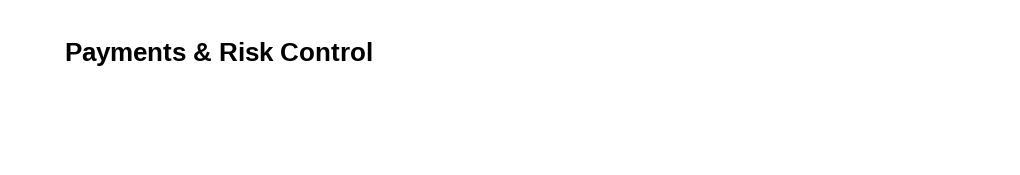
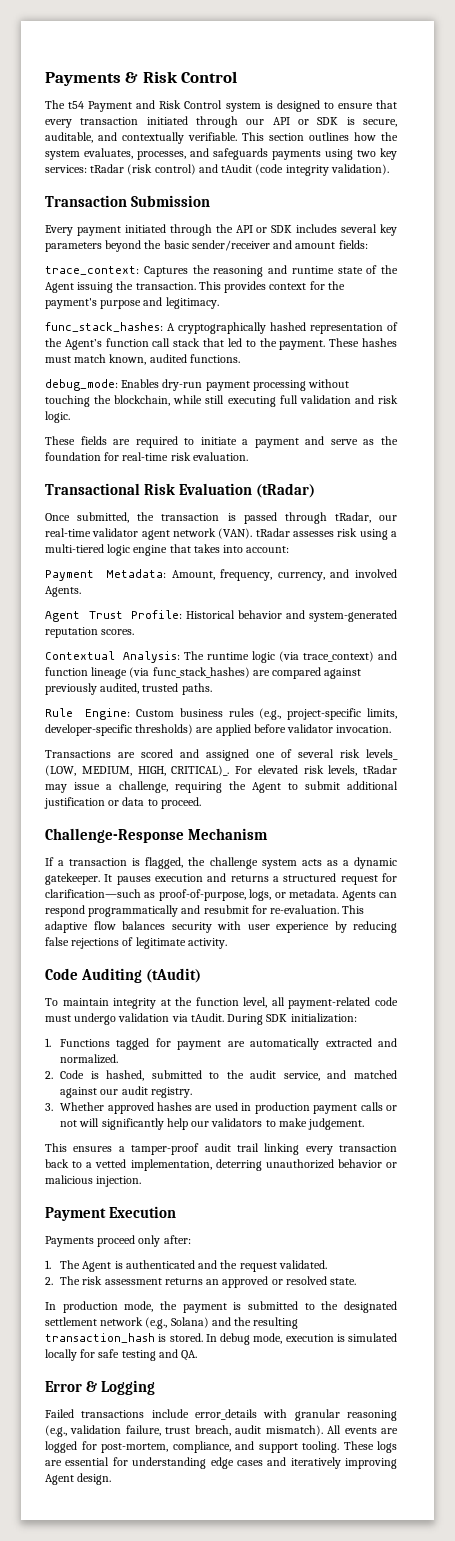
(374, 51) none -> [45,100,397,112] [45,116,397,128] [45,132,398,144] [45,148,397,160] [45,164,389,176] [45,195,211,207] [45,224,397,236] [45,240,368,252] [45,265,398,277] [45,281,345,293] [45,297,219,309] [45,322,398,334] [45,338,397,350] [45,354,240,365] [45,379,350,391] [45,395,398,407] [45,411,70,423] [45,436,398,448] [45,452,248,461] [45,483,316,498] [45,512,397,524] [45,528,397,540] [45,544,290,556] [45,569,397,581] [45,586,81,597] [45,610,398,622] [45,627,135,638] [45,651,398,663] [45,667,362,679] [45,683,212,695] [45,708,397,720] [45,724,392,736] [45,749,398,761] [45,765,397,776] [45,781,398,793] [44,797,201,809] [45,828,269,843] [45,857,397,869] [45,873,397,885] [45,889,397,901] [45,905,365,917] [45,921,397,933] [45,937,227,949] [45,968,202,983] [45,997,398,1009] [45,1013,357,1025] [45,1038,398,1050] [60,1054,119,1064] [45,1070,398,1081] [60,1086,192,1098] [45,1102,397,1114] [60,1118,364,1130] [45,1143,397,1155] [45,1159,397,1171] [45,1175,142,1187] [45,1206,177,1221] [45,1235,191,1247] [45,1260,327,1272] [45,1276,356,1288] [45,1301,397,1313] [45,1317,299,1329] [45,1333,397,1345] [45,1349,198,1361] [45,1380,156,1395] [45,1409,398,1421] [45,1425,398,1437] [45,1441,397,1453] [45,1457,397,1469] [45,1473,112,1485] // The t54 Payment and Risk Control system is designed to ensure that every transaction initiated through our API or SDK is secure, auditable, and contextually verifiable. This section outlines how the system evaluates, processes, and safeguards payments using two key services: tRadar (risk control) and tAudit (code integrity validation). // Transaction Submission // Every payment initiated through the API or SDK includes several key parameters beyond the basic sender/receiver and amount fields: // trace_context: Captures the reasoning and runtime state of the Agent issuing the transaction. This provides context for the payment's purpose and legitimacy. // func_stack_hashes: A cryptographically hashed representation of the Agent’s function call stack that led to the payment. These hashes must match known, audited functions. // debug_mode: Enables dry-run payment processing without touching the blockchain, while still executing full validation and risk logic. // These fields are required to initiate a payment and serve as the foundation for real-time risk evaluation. // Transactional Risk Evaluation (tRadar) // Once submitted, the transaction is passed through tRadar, our real-time validator agent network (VAN). tRadar assesses risk using a multi-tiered logic engine that takes into account: // Payment Metadata: Amount, frequency, currency, and involved Agents. // Agent Trust Profile: Historical behavior and system-generated reputation scores. // Contextual Analysis: The runtime logic (via trace_context) and function lineage (via func_stack_hashes) are compared against previously audited, trusted paths. // Rule Engine: Custom business rules (e.g., project-specific limits, developer-specific thresholds) are applied before validator invocation. // Transactions are scored and assigned one of several risk levels_ (LOW, MEDIUM, HIGH, CRITICAL)_. For elevated risk levels, tRadar may issue a challenge, requiring the Agent to submit additional justification or data to proceed. // Challenge-Response Mechanism // If a transaction is flagged, the challenge system acts as a dynamic gatekeeper. It pauses execution and returns a structured request for clarification—such as proof-of-purpose, logs, or metadata. Agents can respond programmatically and resubmit for re-evaluation. This adaptive flow balances security with user experience by reducing false rejections of legitimate activity. // Code Auditing (tAudit) // To maintain integrity at the function level, all payment-related code must undergo validation via tAudit. During SDK initialization: // 1. Functions tagged for payment are automatically extracted and normalized. // 2. Code is hashed, submitted to the audit service, and matched against our audit registry. // 3. Whether approved hashes are used in production payment calls or not will significantly help our validators to make judgement. // This ensures a tamper-proof audit trail linking every transaction back to a vetted implementation, deterring unauthorized behavior or malicious injection. // Payment Execution // Payments proceed only after: // 1. The Agent is authenticated and the request validated. // 2. The risk assessment returns an approved or resolved state. // In production mode, the payment is submitted to the designated settlement network (e.g., Solana) and the resulting transaction_hash is stored. In debug mode, execution is simulated locally for safe testing and QA. // Error & Logging // Failed transactions include error_details with granular reasoning (e.g., validation failure, trust breach, audit mismatch). All events are logged for post-mortem, compliance, and support tooling. These logs are essential for understanding edge cases and iteratively improving Agent design.

